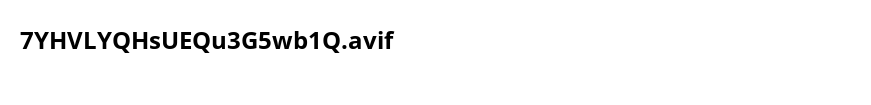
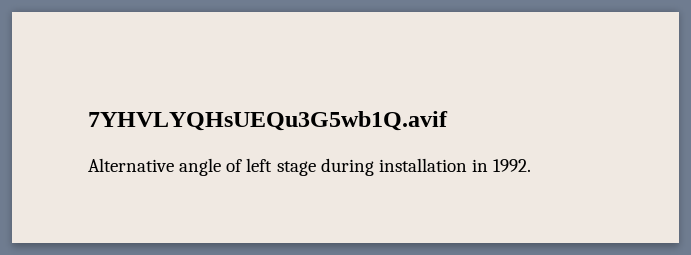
(395, 42) none -> [88,158,532,176] // Alternative angle of left stage during installation in 1992.

